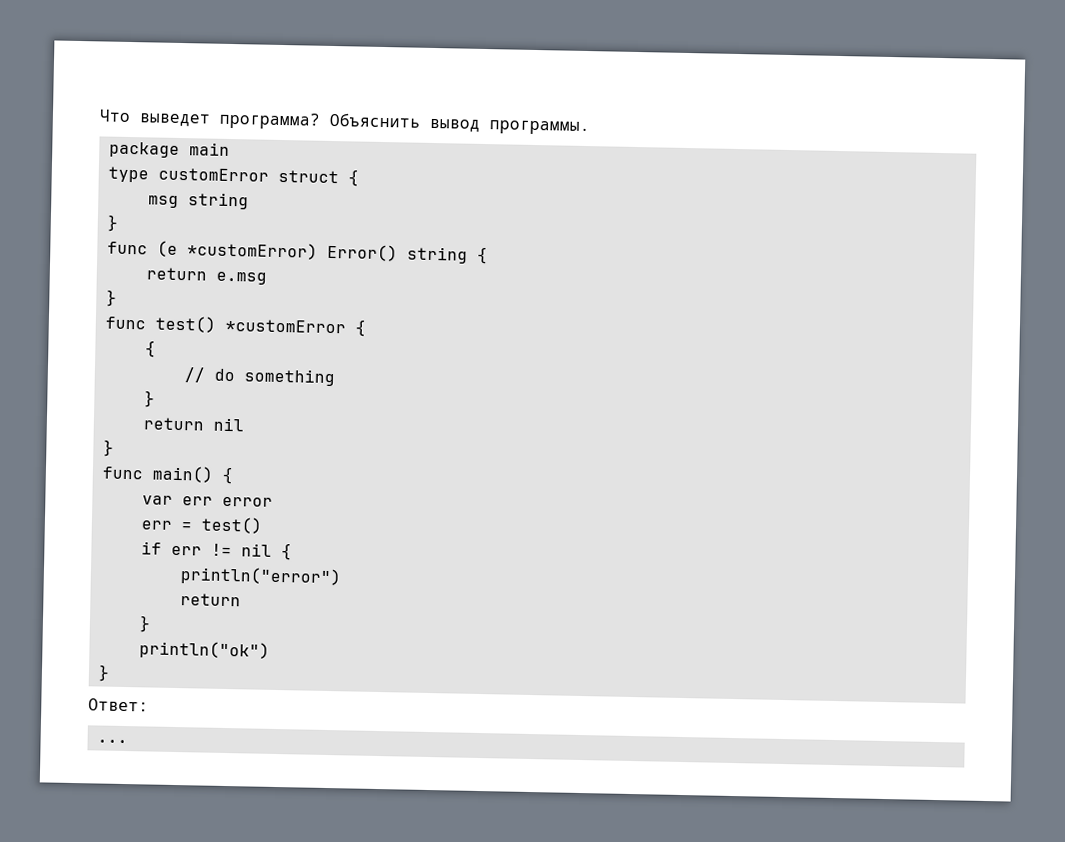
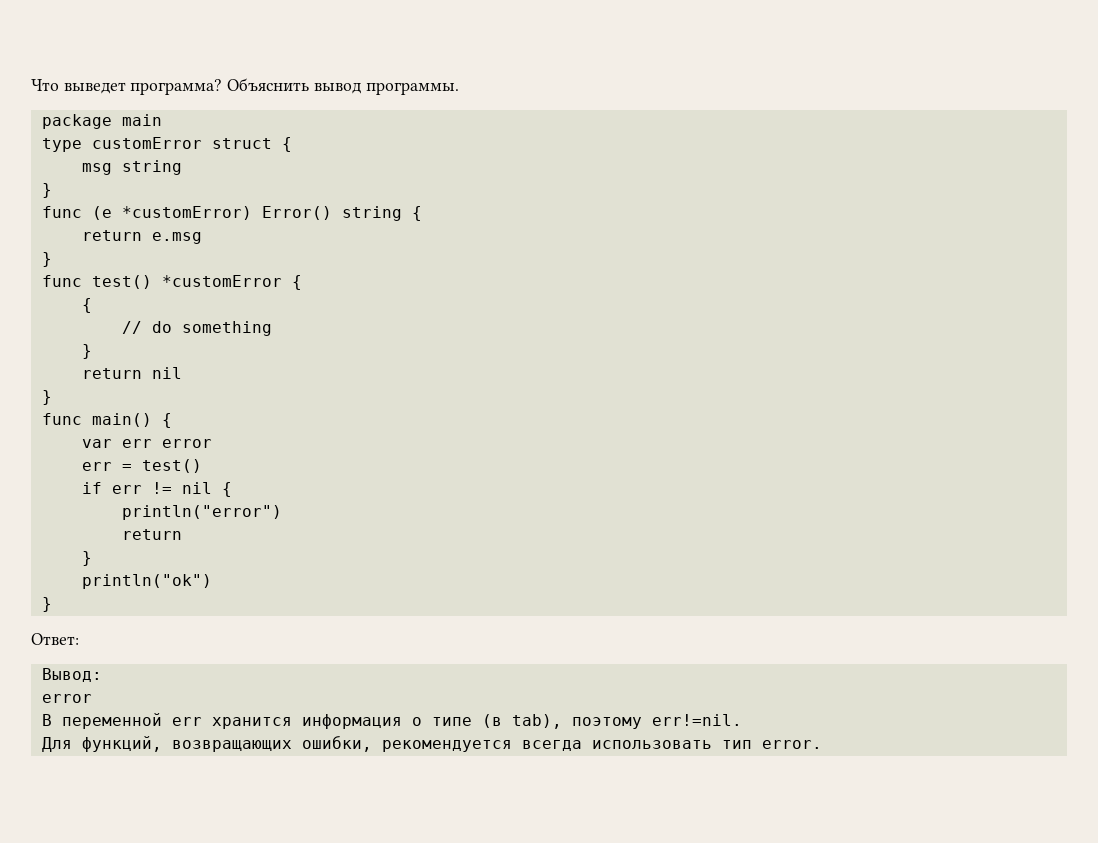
[96,739,128,744] ... -> [41,668,102,682] [41,694,92,703] [41,713,742,729] [41,736,822,752] Вывод: // error // В переменной err хранится информация о типе (в tab), поэтому err!=nil. // Для функций, возвращающих ошибки, рекомендуется всегда использовать тип error.

